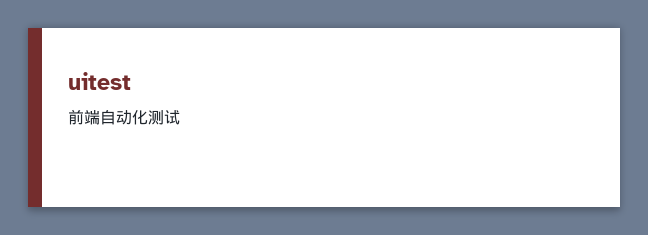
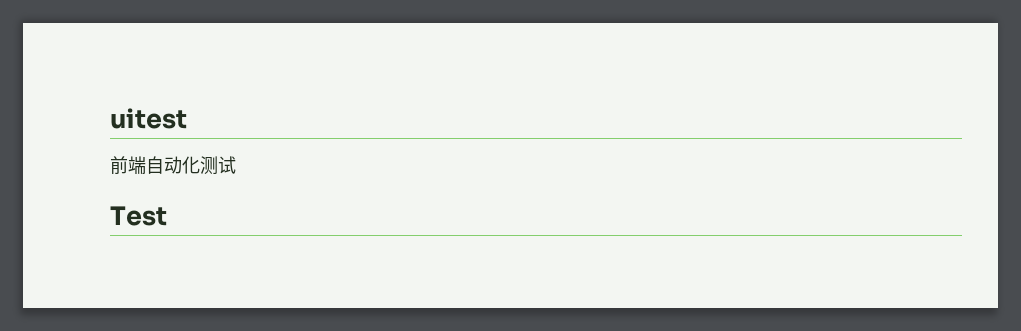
(180, 117) none -> [110,206,167,226] // Test

